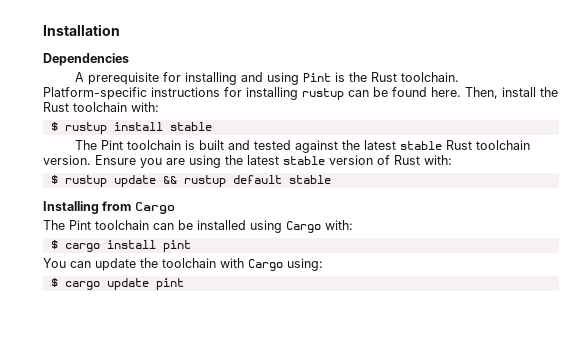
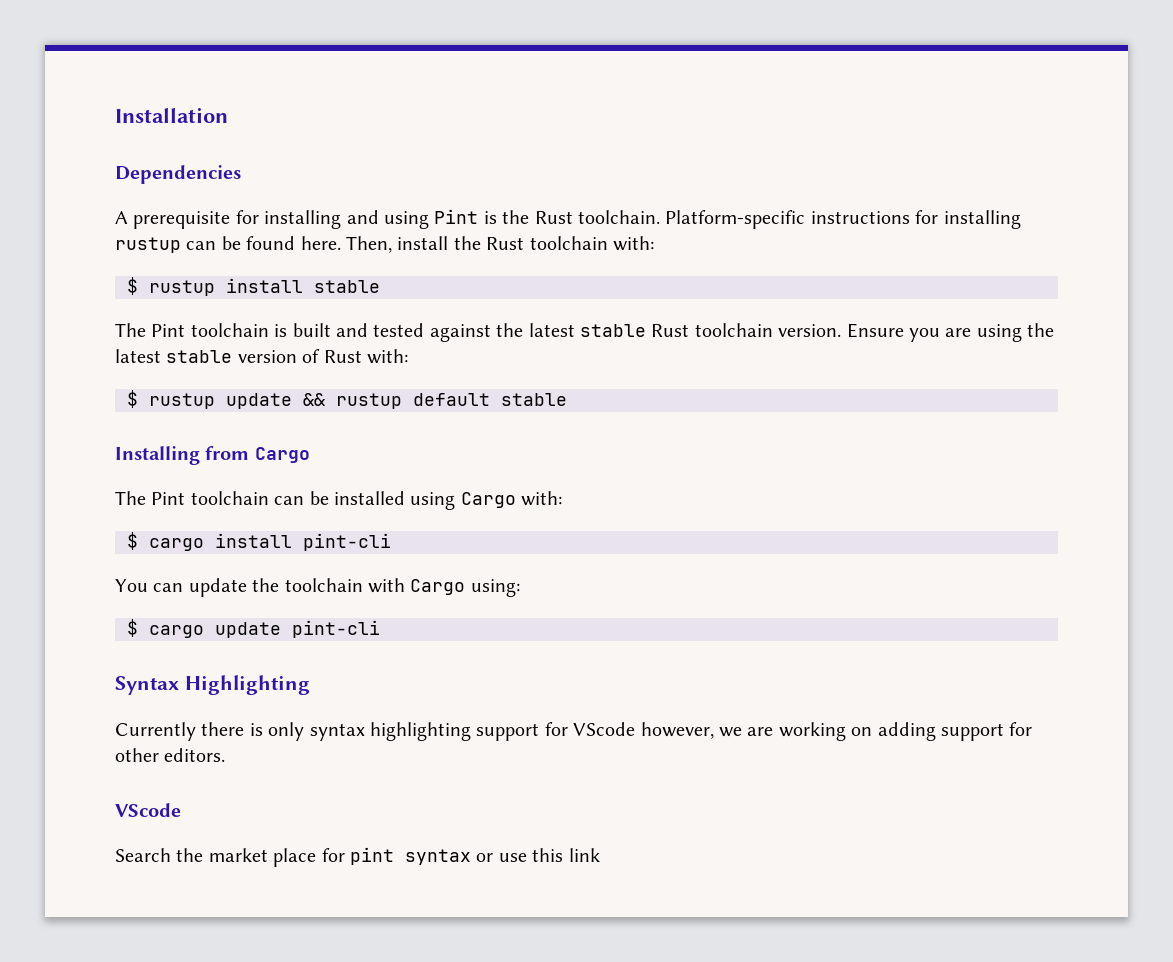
[162,240,191,252] pint -> [303,533,391,551] pint-cli
[155,278,184,290] pint -> [292,620,380,638] [115,675,310,695] [115,722,1033,741] [115,748,226,762] [115,803,181,817] [115,847,600,867] pint-cli // Syntax Highlighting // Currently there is only syntax highlighting support for VScode however, we are working on adding support for other editors. // VScode // Search the market place for pint syntax or use this link

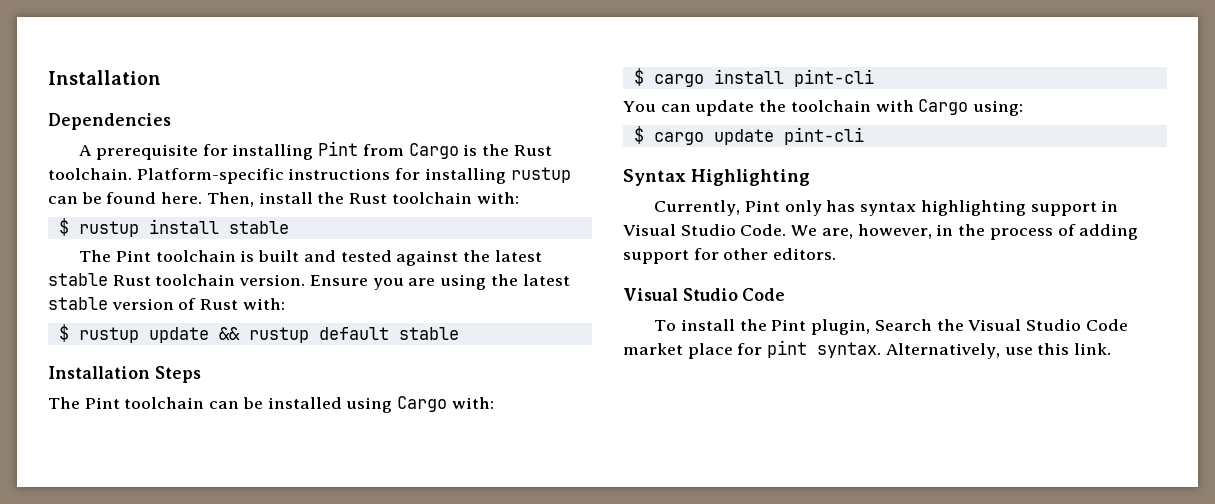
[346,209,479,229] and using Pint -> [318,141,459,159] Pint from Cargo
[115,446,310,465] Installing from Cargo -> [48,366,201,383] Installation Steps
[115,722,873,741] Currently there is only syntax highlighting support for VScode however, we are working on -> [654,200,1119,216] [623,224,1076,240] Currently, Pint only has syntax highlighting support in Visual Studio Code. We are, however, in the process of
[115,803,181,817] [115,848,204,862] VScode // Search the -> [623,288,786,301] [654,319,1128,335] Visual Studio Code // To install the Pint plugin, Search the Visual Studio Code
[405,849,494,865] syntax or -> [817,342,1000,359] syntax. Alternatively,
[568,848,600,862] link -> [1074,343,1112,355] link.

